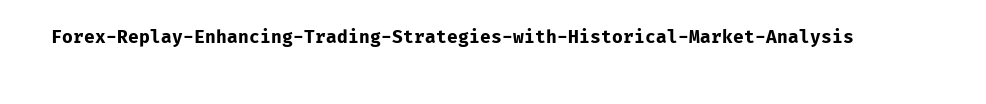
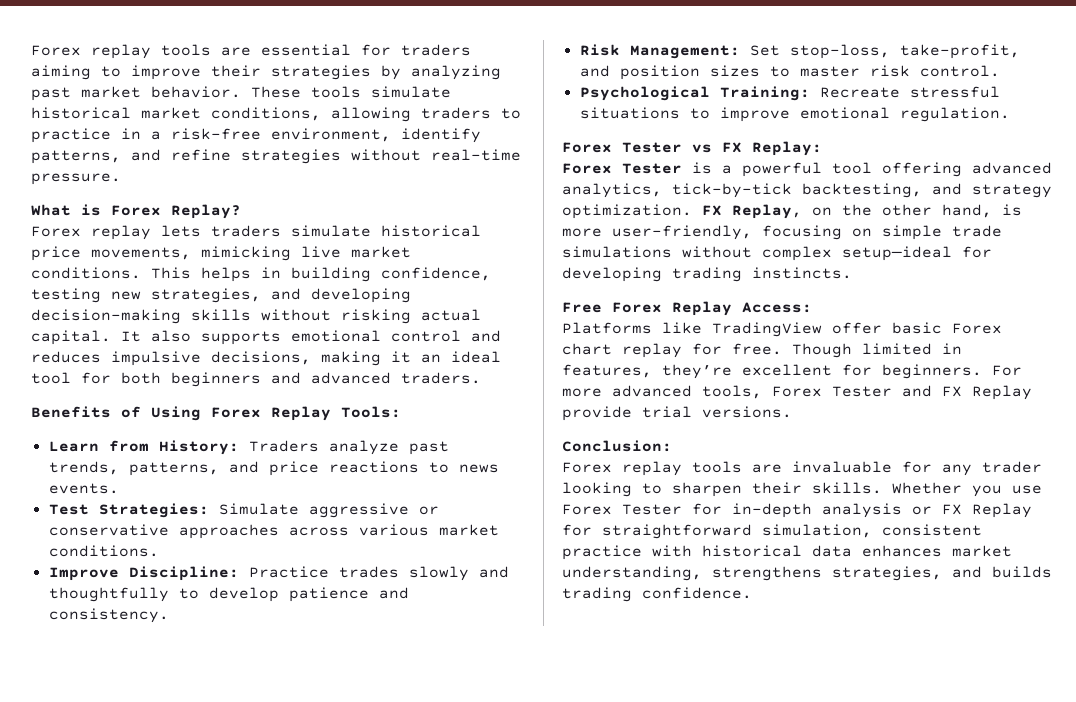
[51,28,854,47] Forex-Replay-Enhancing-Trading-Strategies-with-Historical-Market-Analysis -> [31,44,471,59] [31,65,501,80] [31,86,451,101] [31,107,521,122] [31,128,481,143] [31,149,521,164] [31,173,121,185] [31,204,241,219] [31,225,481,240] [31,246,411,261] [31,267,491,282] [31,288,411,303] [31,309,481,324] [31,330,501,345] [31,351,501,366] [31,372,481,387] [31,406,401,421] [48,440,449,455] [48,461,499,476] [48,483,119,494] [48,503,439,518] [48,524,499,539] [48,545,159,557] [48,566,509,581] [48,587,409,602] [48,608,169,623] [579,44,1020,59] [579,65,1000,80] [579,86,1000,101] [579,107,1010,122] [562,141,822,156] [562,162,1052,177] [562,183,1052,198] [562,204,1022,219] [562,225,1002,240] [562,246,992,261] [562,267,852,282] [562,301,812,316] [562,322,1002,337] [562,343,962,358] [562,364,1022,379] [562,385,1032,400] [562,406,792,421] [562,440,672,452] [562,461,1042,476] [562,482,1042,497] [562,503,1032,518] [562,524,982,539] [562,545,1012,560] [562,566,1052,581] [562,587,752,602] Forex replay tools are essential for traders aiming to improve their strategies by analyzing past market behavior. These tools simulate historical market conditions, allowing traders to practice in a risk-free environment, identify patterns, and refine strategies without real-time pressure. // What is Forex Replay? // Forex replay lets traders simulate historical price movements, mimicking live market conditions. This helps in building confidence, testing new strategies, and developing decision-making skills without risking actual capital. It also supports emotional control and reduces impulsive decisions, making it an ideal tool for both beginners and advanced traders. // Benefits of Using Forex Replay Tools: // Learn from History: Traders analyze past trends, patterns, and price reactions to news events. // Test Strategies: Simulate aggressive or conservative approaches across various market conditions. // Improve Discipline: Practice trades slowly and thoughtfully to develop patience and consistency. // Risk Management: Set stop-loss, take-profit, and position sizes to master risk control. // Psychological Training: Recreate stressful situations to improve emotional regulation. // Forex Tester vs FX Replay: // Forex Tester is a powerful tool offering advanced analytics, tick-by-tick backtesting, and strategy optimization. FX Replay, on the other hand, is more user-friendly, focusing on simple trade simulations without complex setup—ideal for developing trading instincts. // Free Forex Replay Access: // Platforms like TradingView offer basic Forex chart replay for free. Though limited in features, they’re excellent for beginners. For more advanced tools, Forex Tester and FX Replay provide trial versions. // Conclusion: // Forex replay tools are invaluable for any trader looking to sharpen their skills. Whether you use Forex Tester for in-depth analysis or FX Replay for straightforward simulation, consistent practice with historical data enhances market understanding, strengthens strategies, and builds trading confidence.

